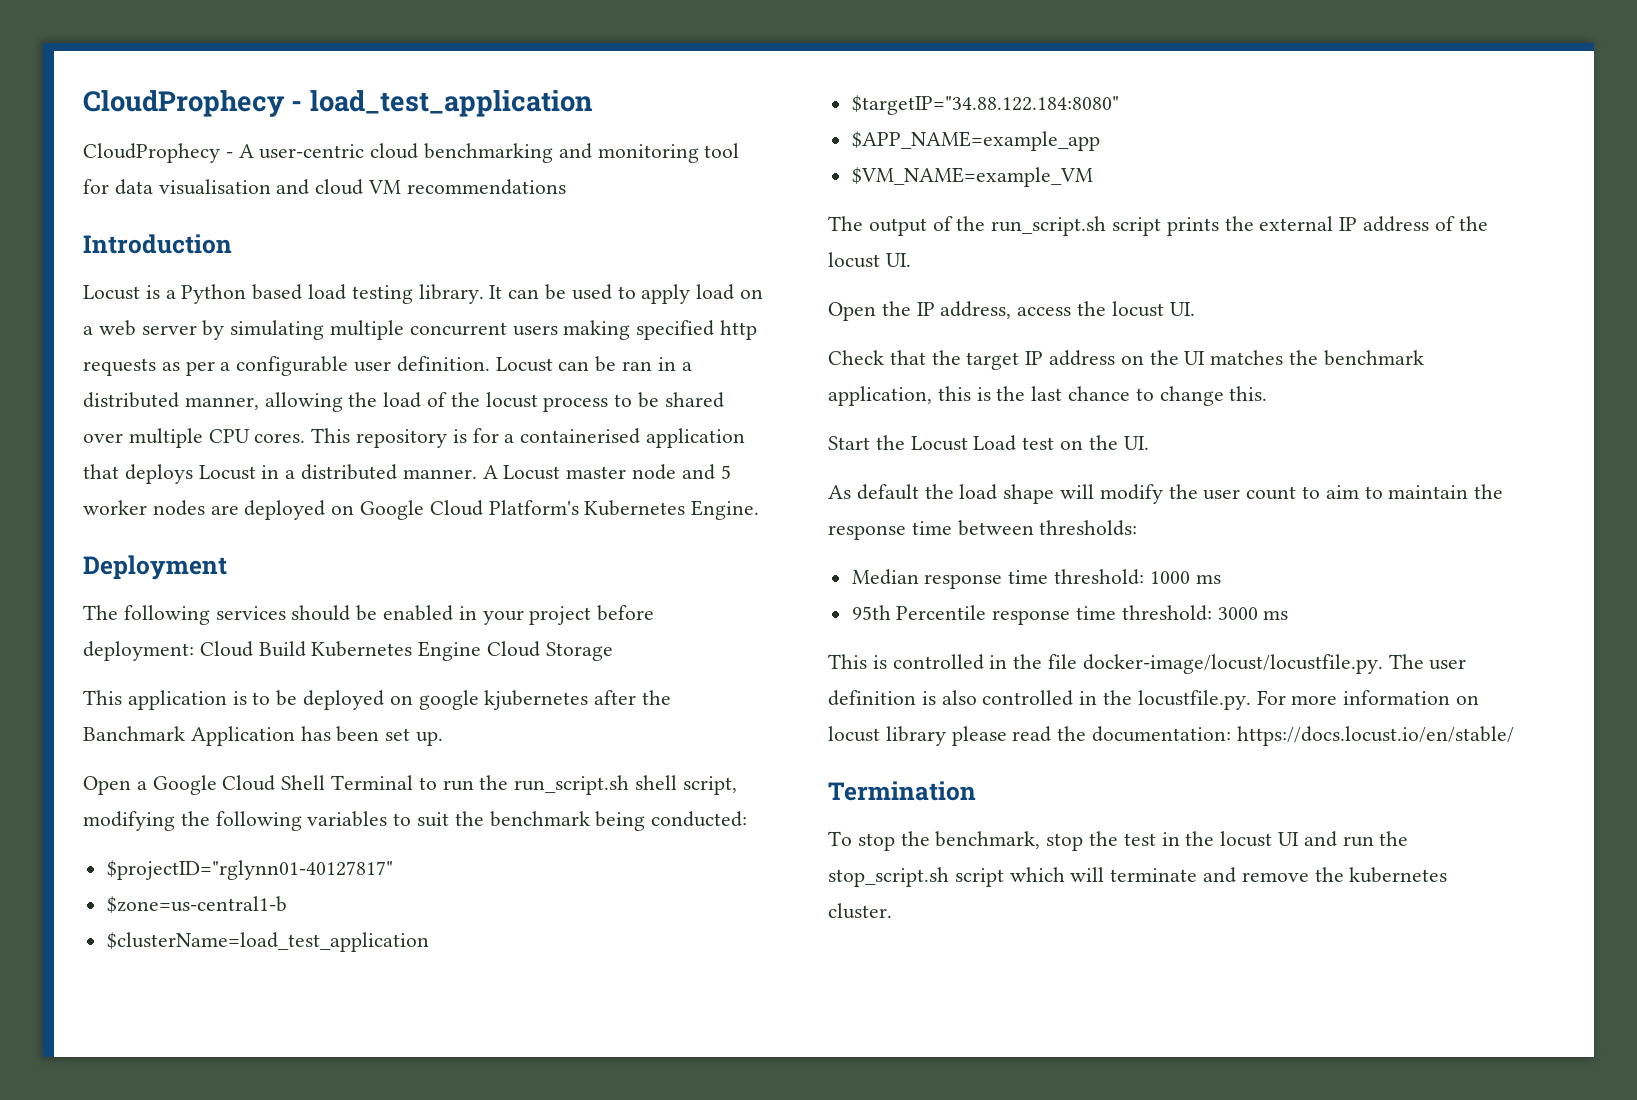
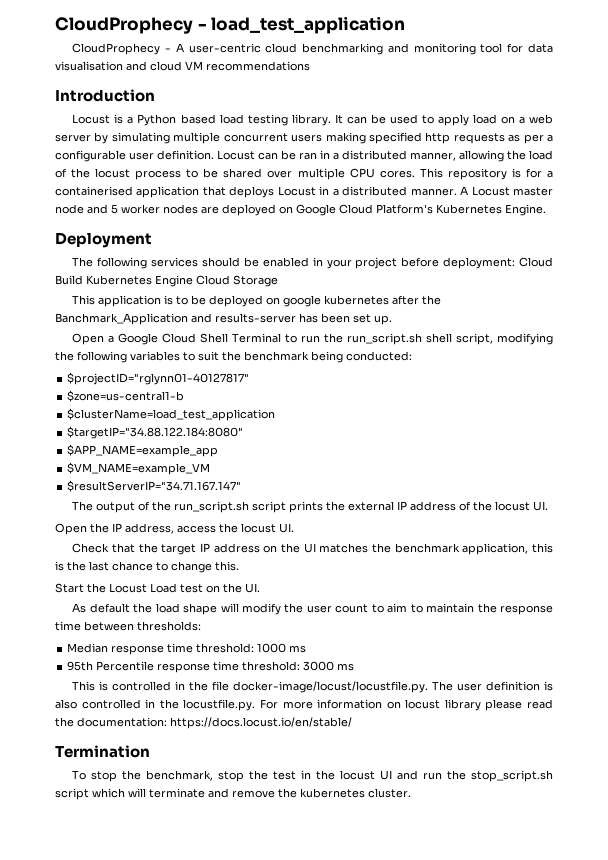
[484,690,589,710] kjubernetes -> [324,295,390,305] kubernetes
[83,726,295,746] Banchmark Application -> [55,313,296,325] Banchmark_Application and results-server
(1093, 177) none -> [67,480,242,492] // $resultServerIP="34.71.167.147"

